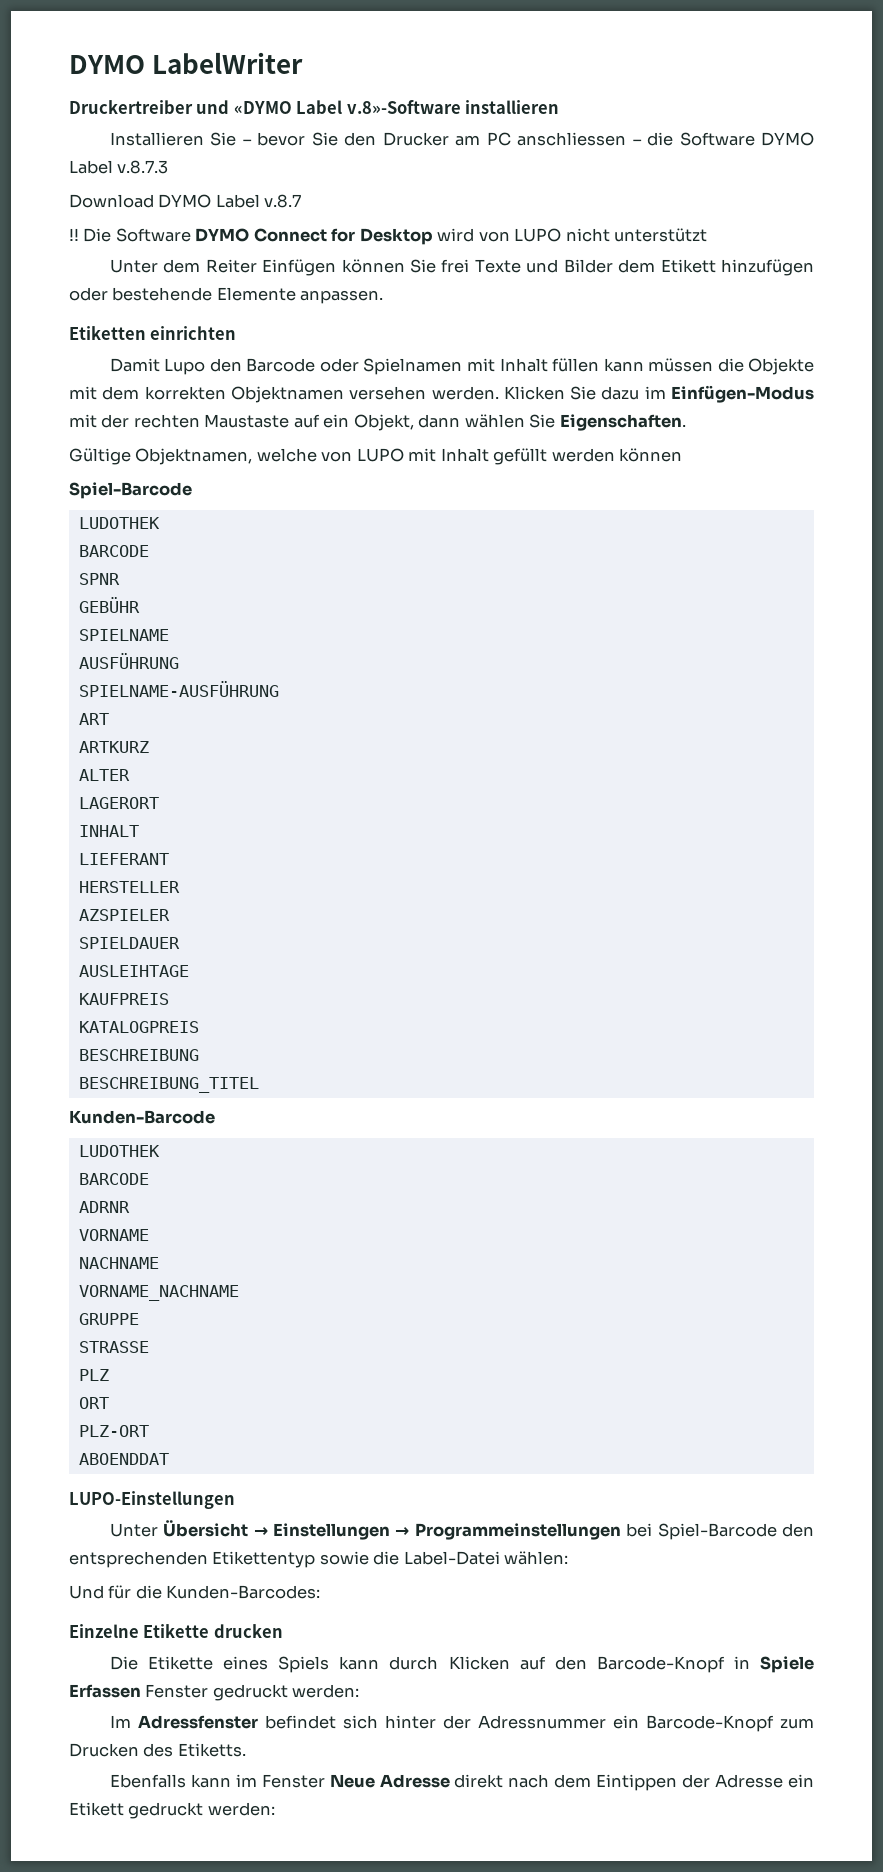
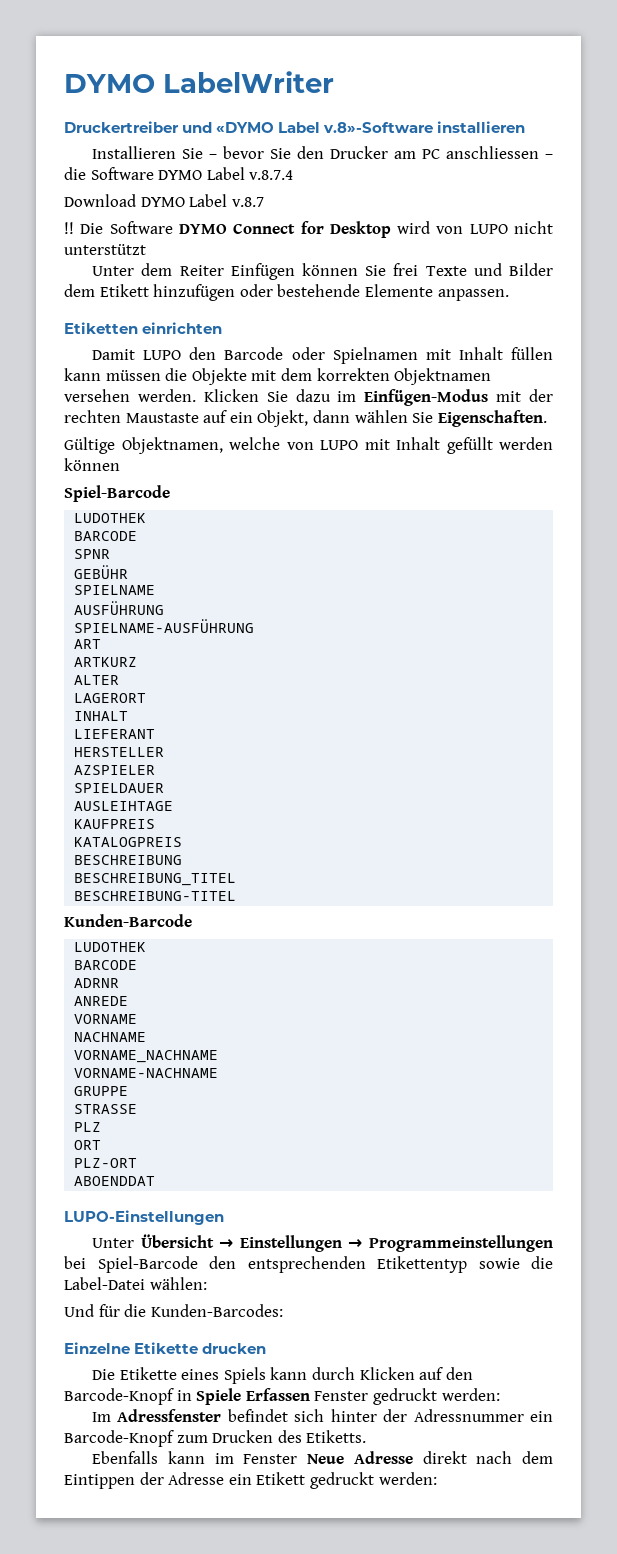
[117,160,169,174] v.8.7.3 -> [249,170,294,180] v.8.7.4
[164,358,206,375] Lupo -> [143,350,182,360] LUPO
(259, 1085) none -> [74,891,237,901] // BESCHREIBUNG-TITEL
(130, 1207) none -> [74,996,129,1006] // ANREDE
(239, 1293) none -> [74,1068,219,1078] // VORNAME-NACHNAME

